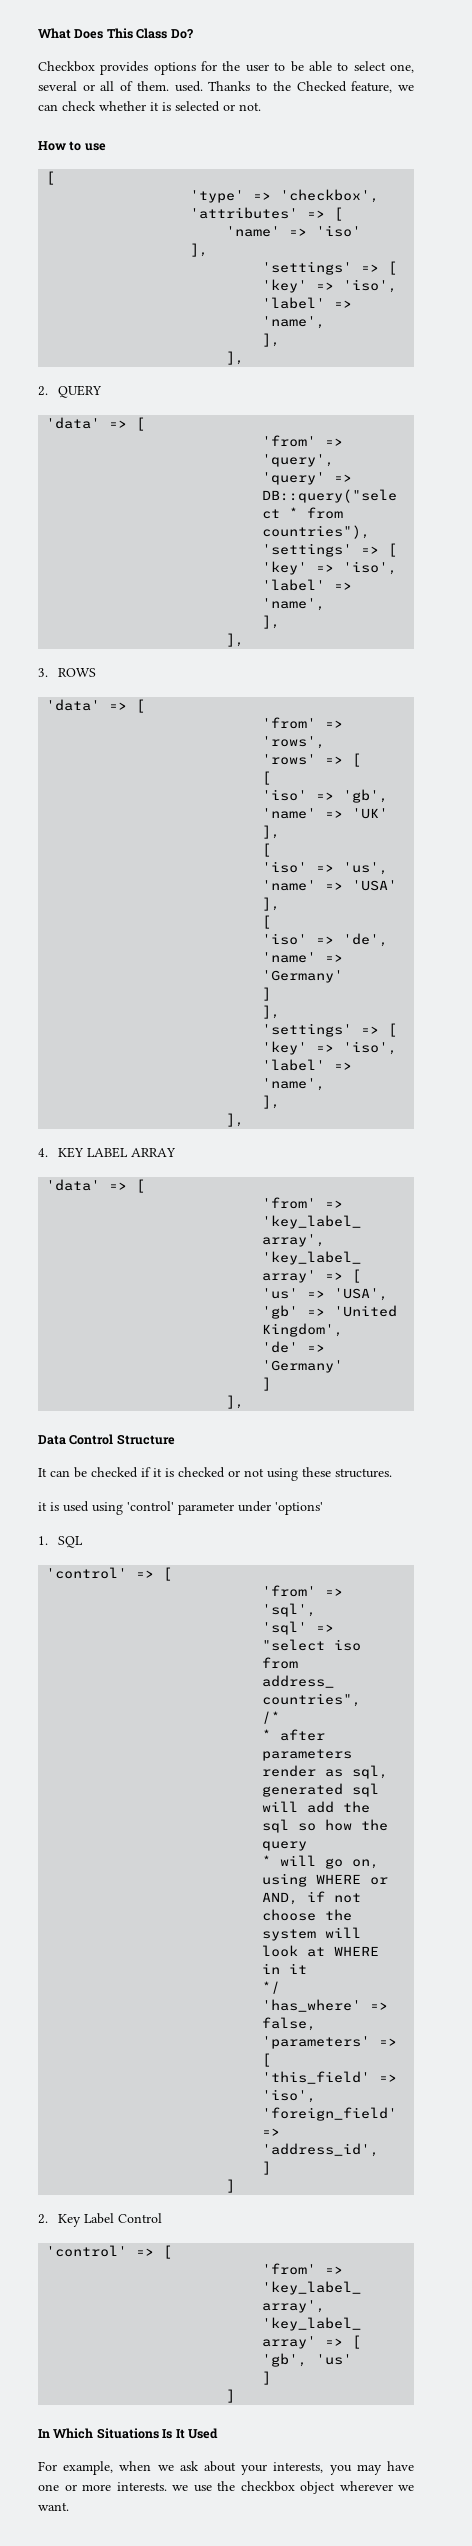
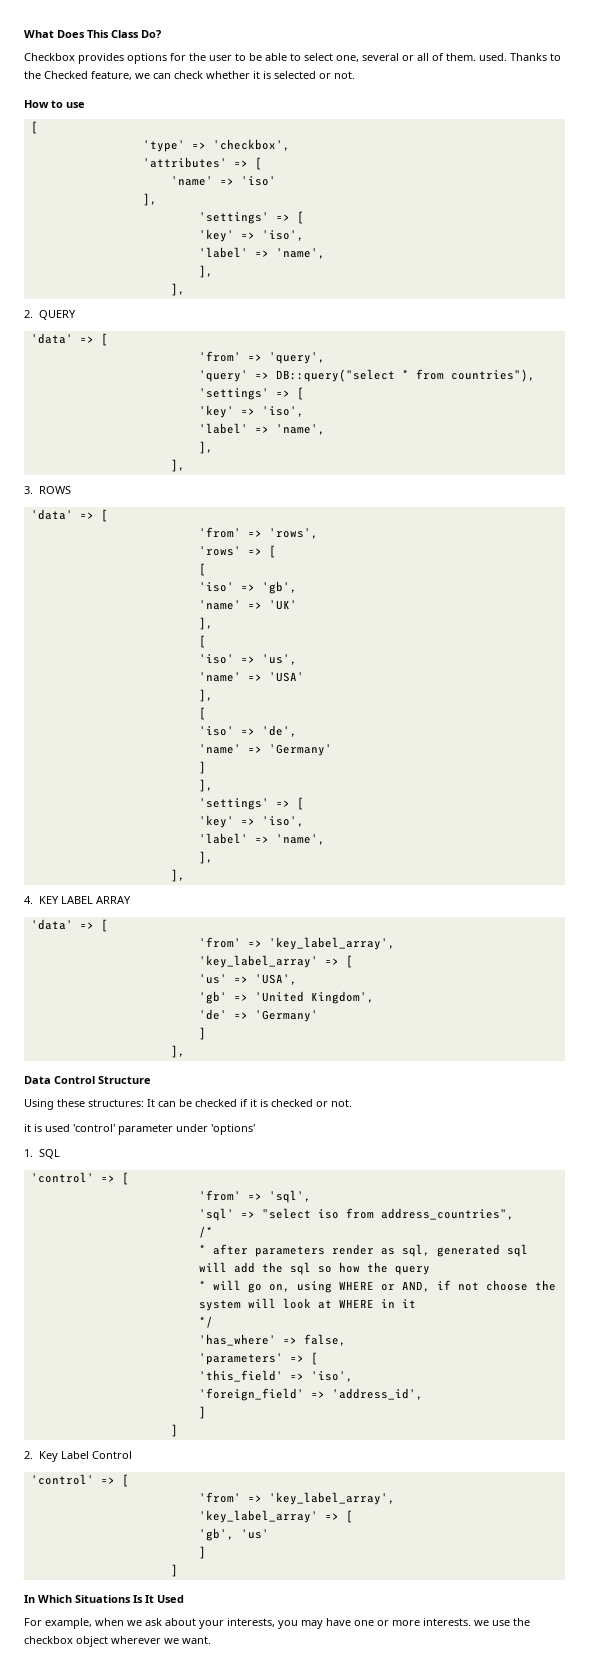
(175, 1439) none -> [24,1099,144,1110] Using these structures:
[244,1467,392,1481] not using these structures. -> [331,1099,352,1107] not.
[92,1502,123,1515] using -> (70, 1128) none

